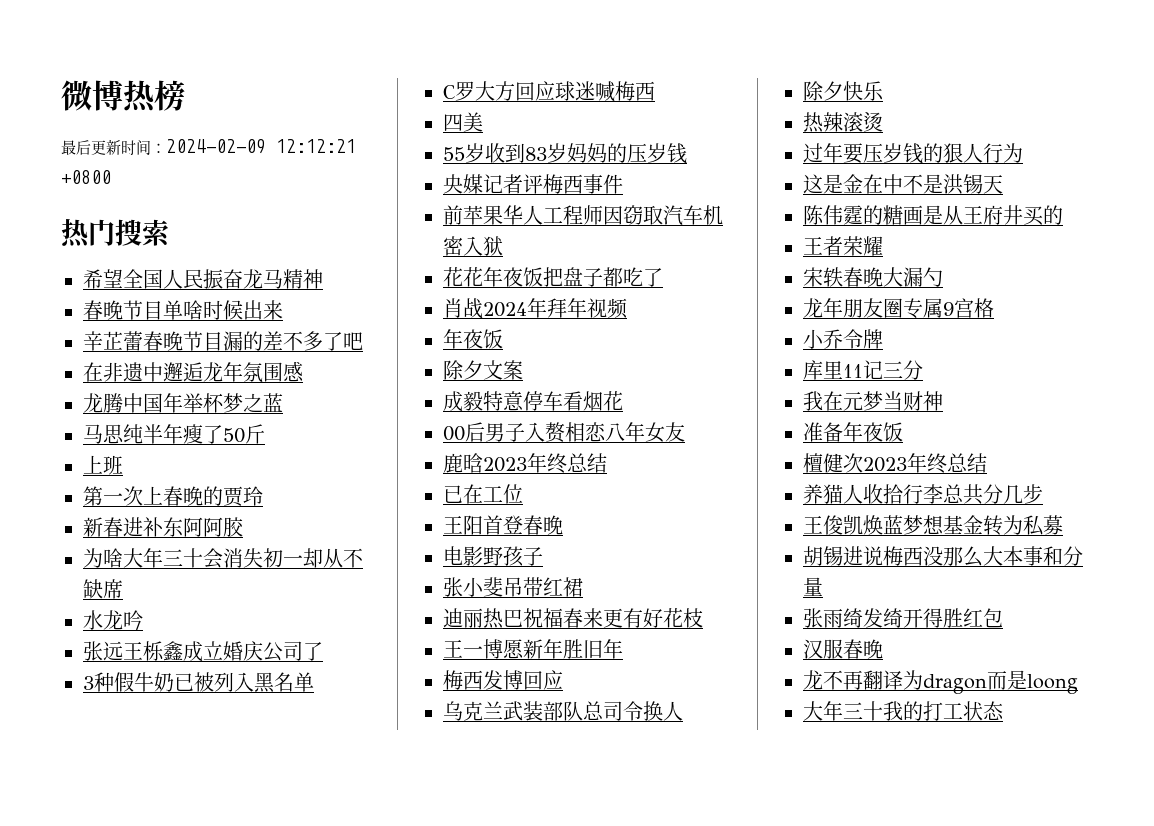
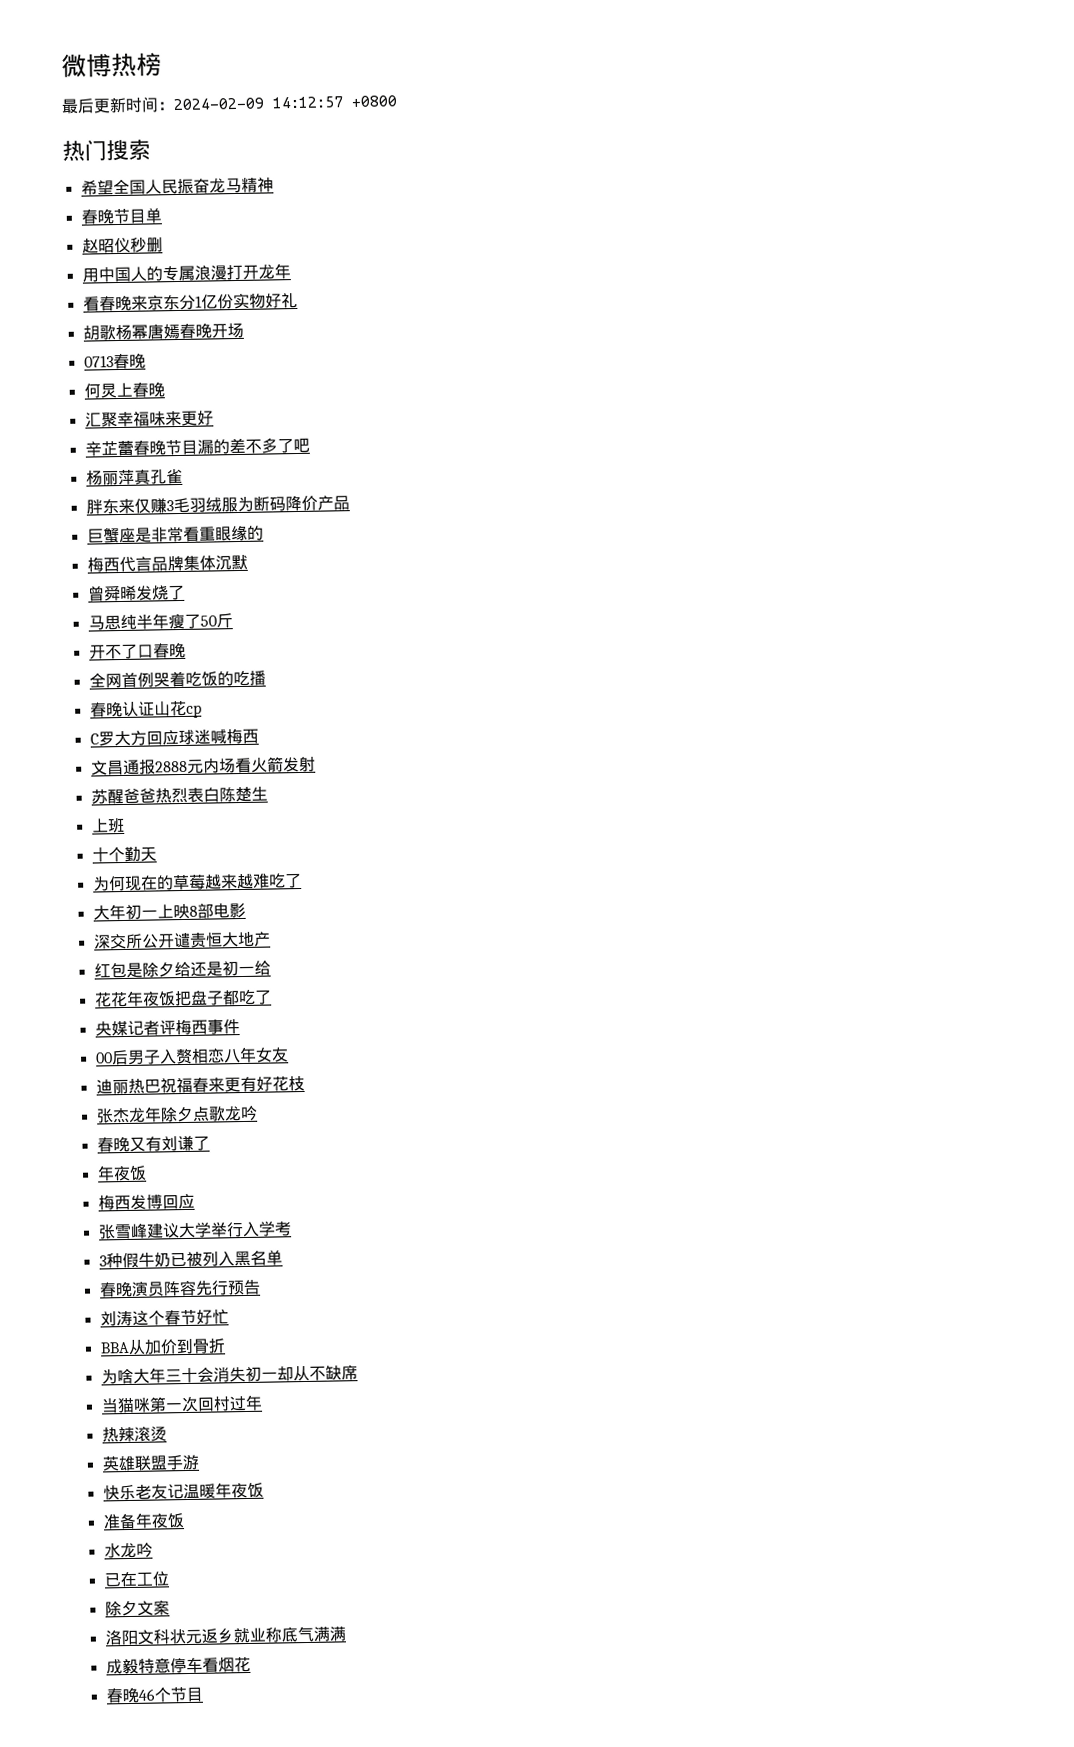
[276,139,356,153] 12:12:21 -> [272,96,343,109] 14:12:57
[183,300,283,320] 啥时候出来 -> [81,237,163,254] [81,263,291,283] [82,292,298,312] [82,322,244,341] [83,352,146,370] [83,381,165,399] [84,410,214,428] // 赵昭仪秒删 // 用中国人的专属浪漫打开龙年 // 看春晚来京东分1亿份实物好礼 // 胡歌杨幂唐嫣春晚开场 // 0713春晚 // 何炅上春晚 // 汇聚幸福味来更好
[83,361,304,383] [83,393,283,413] 在非遗中邂逅龙年氛围感 // 龙腾中国年举杯梦之蓝 -> [85,468,183,486] [85,495,350,515] [86,525,264,544] [86,554,248,573] [87,584,185,602] 杨丽萍真孔雀 // 胖东来仅赚3毛羽绒服为断码降价产品 // 巨蟹座是非常看重眼缘的 // 梅西代言品牌集体沉默 // 曾舜晞发烧了
[83,455,123,475] [83,486,263,507] [83,517,244,537] 上班 // 第一次上春晚的贾玲 // 新春进补东阿阿胶 -> [88,641,186,660] [88,670,266,689] [89,700,202,718] [89,728,259,747] [90,756,316,776] [90,786,268,805] [91,817,125,834] [91,846,157,863] [91,872,302,892] [92,902,246,921] [92,931,271,950] [93,959,271,979] [93,989,272,1008] [94,1019,240,1037] [94,1046,289,1066] [95,1075,305,1095] [95,1104,258,1124] [96,1135,210,1153] [96,1165,147,1182] [97,1193,195,1211] [97,1220,292,1240] [98,1249,283,1269] [98,1279,261,1298] [99,1309,229,1327] [99,1338,226,1355] 开不了口春晚 // 全网首例哭着吃饭的吃播 // 春晚认证山花cp // C罗大方回应球迷喊梅西 // 文昌通报2888元内场看火箭发射 // 苏醒爸爸热烈表白陈楚生 // 上班 // 十个勤天 // 为何现在的草莓越来越难吃了 // 大年初一上映8部电影 // 深交所公开谴责恒大地产 // 红包是除夕给还是初一给 // 花花年夜饭把盘子都吃了 // 央媒记者评梅西事件 // 00后男子入赘相恋八年女友 // 迪丽热巴祝福春来更有好花枝 // 张杰龙年除夕点歌龙吟 // 春晚又有刘谦了 // 年夜饭 // 梅西发博回应 // 张雪峰建议大学举行入学考 // 3种假牛奶已被列入黑名单 // 春晚演员阵容先行预告 // 刘涛这个春节好忙 // BBA从加价到骨折
[83,610,143,631] [83,641,323,662] [83,672,314,693] [443,81,655,102] [443,112,483,132] [443,143,687,164] [443,174,623,194] [443,205,723,225] [443,236,503,256] [443,267,663,287] [443,298,628,319] [443,329,503,349] [443,360,523,380] 水龙吟 // 张远王栎鑫成立婚庆公司了 // 3种假牛奶已被列入黑名单 // C罗大方回应球迷喊梅西 // 四美 // 55岁收到83岁妈妈的压岁钱 // 央媒记者评梅西事件 // 前苹果华人工程师因窃取汽车机密入狱 // 花花年夜饭把盘子都吃了 // 肖战2024年拜年视频 // 年夜饭 // 除夕文案 -> [100,1394,263,1414] [101,1426,167,1443] [101,1454,200,1472] [102,1482,264,1501] [102,1512,185,1530] [103,1541,153,1559] [103,1571,170,1588] [104,1600,170,1617] [104,1625,346,1646] 当猫咪第一次回村过年 // 热辣滚烫 // 英雄联盟手游 // 快乐老友记温暖年夜饭 // 准备年夜饭 // 水龙吟 // 已在工位 // 除夕文案 // 洛阳文科状元返乡就业称底气满满
[443,422,685,443] [443,453,607,474] [443,484,523,504] [443,515,563,535] [443,546,543,567] [443,577,583,597] [443,608,703,629] [443,639,623,659] [443,670,563,690] [443,701,683,721] [803,81,884,101] [803,112,883,133] [803,143,1023,164] [803,174,1003,195] [803,205,1063,226] [803,236,883,256] [803,267,943,287] [803,298,994,319] [803,329,883,349] [803,360,923,380] [803,391,943,411] [803,422,903,442] [803,453,987,474] [803,484,1043,505] [803,515,1063,536] [803,546,1083,567] [803,577,823,596] [803,608,1003,628] [803,639,883,659] [803,670,1078,694] [803,701,1004,721] 00后男子入赘相恋八年女友 // 鹿晗2023年终总结 // 已在工位 // 王阳首登春晚 // 电影野孩子 // 张小斐吊带红裙 // 迪丽热巴祝福春来更有好花枝 // 王一博愿新年胜旧年 // 梅西发博回应 // 乌克兰武装部队总司令换人 // 除夕快乐 // 热辣滚烫 // 过年要压岁钱的狠人行为 // 这是金在中不是洪锡天 // 陈伟霆的糖画是从王府井买的 // 王者荣耀 // 宋轶春晚大漏勺 // 龙年朋友圈专属9宫格 // 小乔令牌 // 库里11记三分 // 我在元梦当财神 // 准备年夜饭 // 檀健次2023年终总结 // 养猫人收拾行李总共分几步 // 王俊凯焕蓝梦想基金转为私募 // 胡锡进说梅西没那么大本事和分量 // 张雨绮发绮开得胜红包 // 汉服春晚 // 龙不再翻译为dragon而是loong // 大年三十我的打工状态 -> [105,1686,203,1704] 春晚46个节目

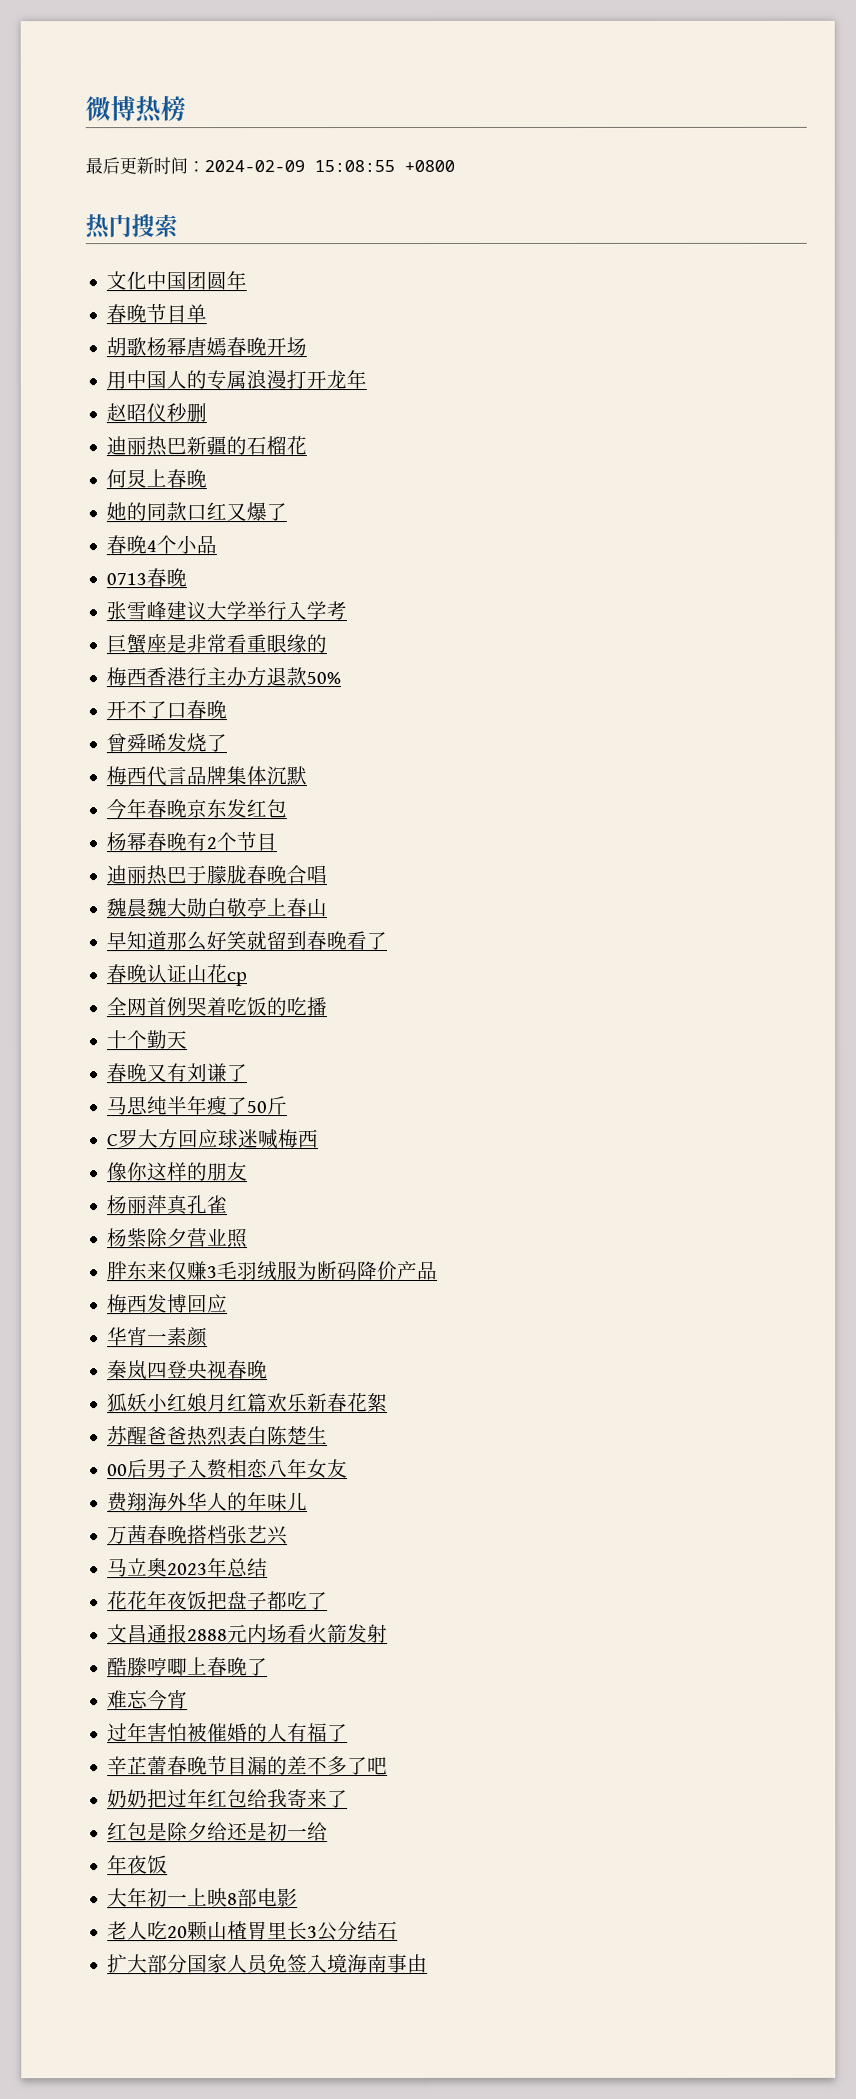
[272,96,343,109] 14:12:57 -> [314,160,395,173] 15:08:55
[80,176,274,196] [80,207,162,225] [81,237,163,254] 希望全国人民振奋龙马精神 // 春晚节目单 // 赵昭仪秒删 -> [106,271,248,291] [106,303,208,324] [106,337,308,357] 文化中国团圆年 // 春晚节目单 // 胡歌杨幂唐嫣春晚开场
[82,292,298,312] [82,322,244,341] [83,352,146,370] [83,381,165,399] [84,410,214,428] [84,437,310,457] 看春晚来京东分1亿份实物好礼 // 胡歌杨幂唐嫣春晚开场 // 0713春晚 // 何炅上春晚 // 汇聚幸福味来更好 // 辛芷蕾春晚节目漏的差不多了吧 -> [106,403,208,423] [106,436,308,457] [106,469,208,489] [106,502,288,522] [106,535,218,555] [106,568,188,588] [106,601,348,621] [106,633,328,655] [106,667,342,687] [106,700,228,720] [106,733,228,753] [106,766,308,787] [106,799,288,820] [106,831,278,852] [106,865,328,886] [106,898,328,918] [106,931,388,952] [106,964,248,987] [106,997,328,1017] [106,1030,188,1050] [107,1063,249,1083] [107,1096,289,1116] [107,1129,320,1150] [107,1162,249,1182] 赵昭仪秒删 // 迪丽热巴新疆的石榴花 // 何炅上春晚 // 她的同款口红又爆了 // 春晚4个小品 // 0713春晚 // 张雪峰建议大学举行入学考 // 巨蟹座是非常看重眼缘的 // 梅西香港行主办方退款50% // 开不了口春晚 // 曾舜晞发烧了 // 梅西代言品牌集体沉默 // 今年春晚京东发红包 // 杨幂春晚有2个节目 // 迪丽热巴于朦胧春晚合唱 // 魏晨魏大勋白敬亭上春山 // 早知道那么好笑就留到春晚看了 // 春晚认证山花cp // 全网首例哭着吃饭的吃播 // 十个勤天 // 春晚又有刘谦了 // 马思纯半年瘦了50斤 // C罗大方回应球迷喊梅西 // 像你这样的朋友
(183, 476) none -> [107,1228,249,1249] // 杨紫除夕营业照
[86,525,264,544] [86,554,248,573] [87,584,185,602] [87,612,233,631] [88,641,186,660] [88,670,266,689] [89,700,202,718] [89,728,259,747] 巨蟹座是非常看重眼缘的 // 梅西代言品牌集体沉默 // 曾舜晞发烧了 // 马思纯半年瘦了50斤 // 开不了口春晚 // 全网首例哭着吃饭的吃播 // 春晚认证山花cp // C罗大方回应球迷喊梅西 -> [107,1294,229,1314] [107,1327,209,1348] [107,1360,269,1381] [107,1393,389,1413] [107,1425,329,1447] [107,1459,349,1480] [107,1492,309,1513] [107,1525,289,1546] [107,1558,269,1578] [107,1591,329,1611] 梅西发博回应 // 华宵一素颜 // 秦岚四登央视春晚 // 狐妖小红娘月红篇欢乐新春花絮 // 苏醒爸爸热烈表白陈楚生 // 00后男子入赘相恋八年女友 // 费翔海外华人的年味儿 // 万茜春晚搭档张艺兴 // 马立奥2023年总结 // 花花年夜饭把盘子都吃了
[90,786,268,805] [91,817,125,834] [91,846,157,863] [91,872,302,892] [92,902,246,921] [92,931,271,950] 苏醒爸爸热烈表白陈楚生 // 上班 // 十个勤天 // 为何现在的草莓越来越难吃了 // 大年初一上映8部电影 // 深交所公开谴责恒大地产 -> [107,1657,269,1677] [107,1690,189,1711] [107,1723,349,1743] [107,1755,389,1776] [107,1789,349,1809] 酷滕哼唧上春晚了 // 难忘今宵 // 过年害怕被催婚的人有福了 // 辛芷蕾春晚节目漏的差不多了吧 // 奶奶把过年红包给我寄来了
[93,989,272,1008] [94,1019,240,1037] [94,1046,289,1066] [95,1075,305,1095] [95,1104,258,1124] [96,1135,210,1153] [96,1165,147,1182] [97,1193,195,1211] [97,1220,292,1240] [98,1249,283,1269] [98,1279,261,1298] [99,1309,229,1327] [99,1338,226,1355] [100,1365,358,1385] [100,1394,263,1414] [101,1426,167,1443] [101,1454,200,1472] [102,1482,264,1501] [102,1512,185,1530] [103,1541,153,1559] [103,1571,170,1588] [104,1600,170,1617] [104,1625,346,1646] [105,1656,251,1675] [105,1686,203,1704] 花花年夜饭把盘子都吃了 // 央媒记者评梅西事件 // 00后男子入赘相恋八年女友 // 迪丽热巴祝福春来更有好花枝 // 张杰龙年除夕点歌龙吟 // 春晚又有刘谦了 // 年夜饭 // 梅西发博回应 // 张雪峰建议大学举行入学考 // 3种假牛奶已被列入黑名单 // 春晚演员阵容先行预告 // 刘涛这个春节好忙 // BBA从加价到骨折 // 为啥大年三十会消失初一却从不缺席 // 当猫咪第一次回村过年 // 热辣滚烫 // 英雄联盟手游 // 快乐老友记温暖年夜饭 // 准备年夜饭 // 水龙吟 // 已在工位 // 除夕文案 // 洛阳文科状元返乡就业称底气满满 // 成毅特意停车看烟花 // 春晚46个节目 -> [107,1855,169,1875] [107,1888,299,1908] [107,1921,399,1942] [107,1953,429,1975] 年夜饭 // 大年初一上映8部电影 // 老人吃20颗山楂胃里长3公分结石 // 扩大部分国家人员免签入境海南事由

